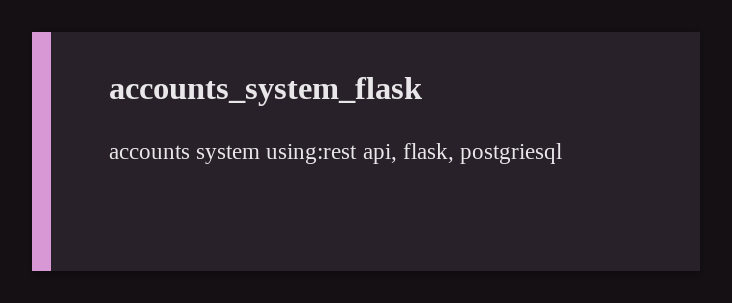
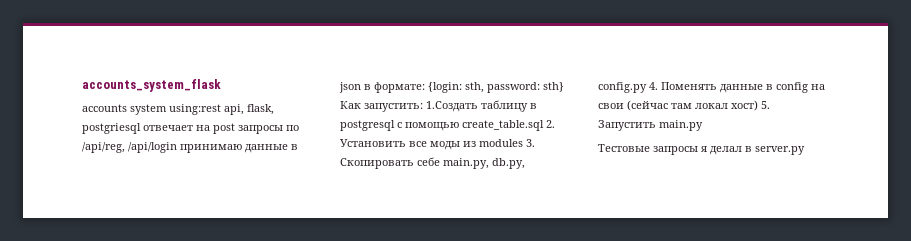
(563, 153) none -> [143,123,299,134] [82,142,298,153] [339,82,564,93] [340,100,537,112] [340,120,555,131] [340,139,535,150] [340,157,525,169] [598,82,825,93] [598,100,770,111] [598,120,703,131] [598,144,805,155] отвечает на post запросы по /api/reg, /api/login принимаю данные в json в формате: {login: sth, password: sth} Как запустить: 1.Создать таблицу в postgresql с помощью create_table.sql 2. Установить все моды из modules 3. Скопировать себе main.py, db.py, config.py 4. Поменять данные в config на свои (сейчас там локал хост) 5. Запустить main.py // Тестовые запросы я делал в server.py

